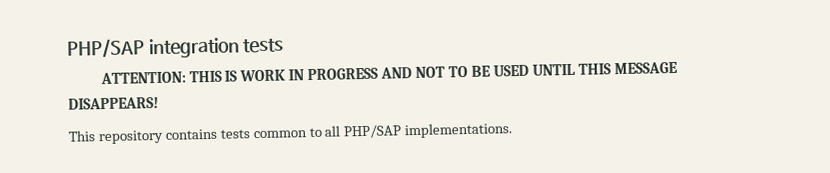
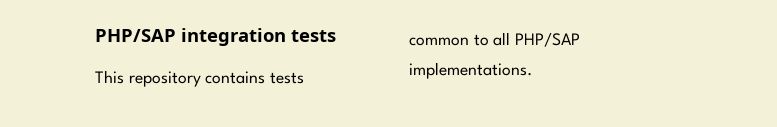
[99,61,678,85] [68,96,159,110] // ATTENTION: THIS IS WORK IN PROGRESS AND NOT TO BE USED UNTIL THIS MESSAGE DISAPPEARS! -> (336, 36) none

